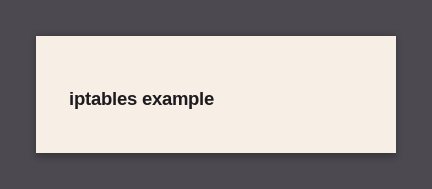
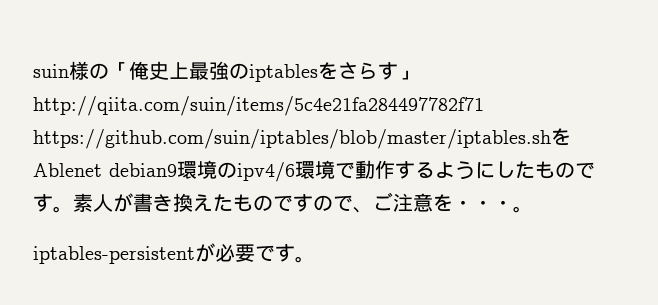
[69,92,214,109] iptables example -> [33,61,418,82] [33,96,484,116] [33,128,571,149] [33,160,595,182] [33,192,533,213] [33,243,315,264] suin様の「俺史上最強のiptablesをさらす」http://qiita.com/suin/items/5c4e21fa284497782f71 https://github.com/suin/iptables/blob/master/iptables.shをAblenet debian9環境のipv4/6環境で動作するようにしたものです。素人が書き換えたものですので、ご注意を・・・。 // iptables-persistentが必要です。

